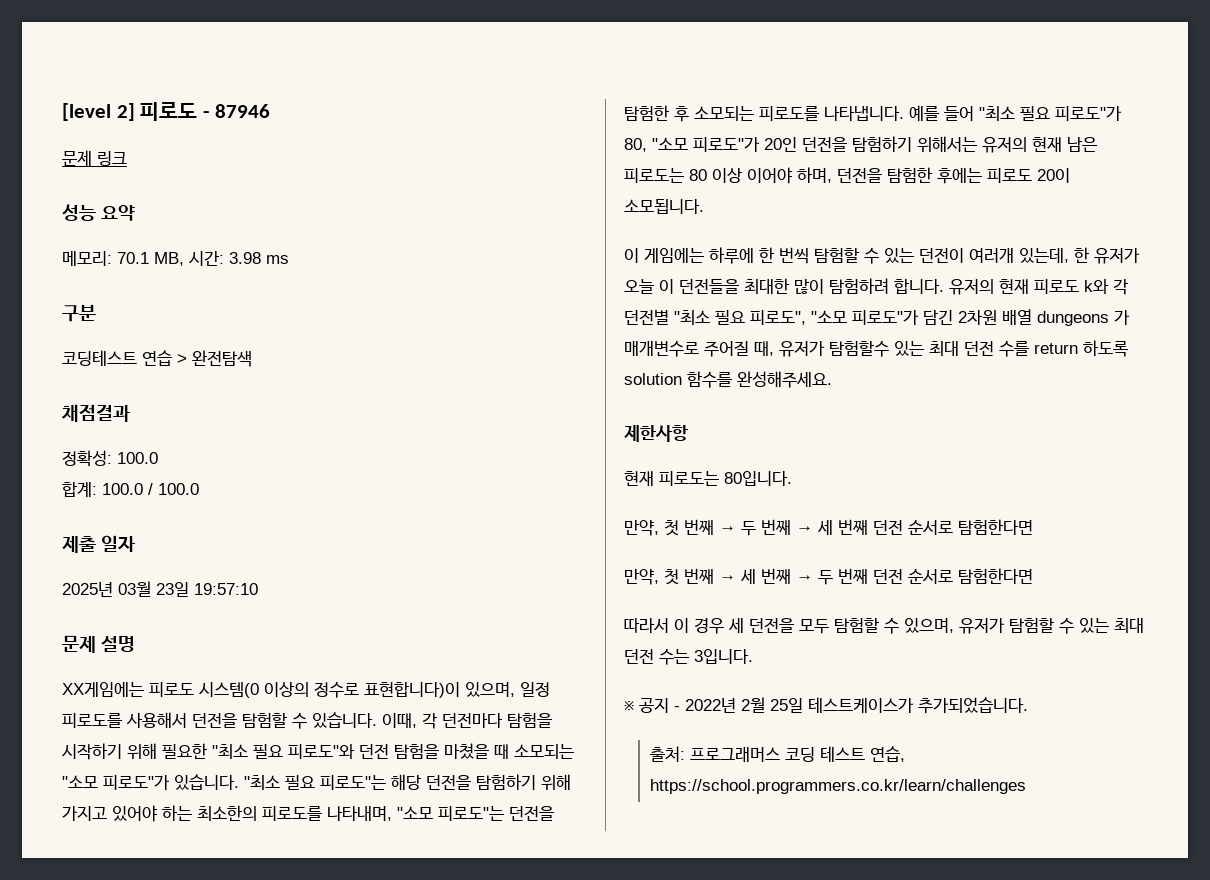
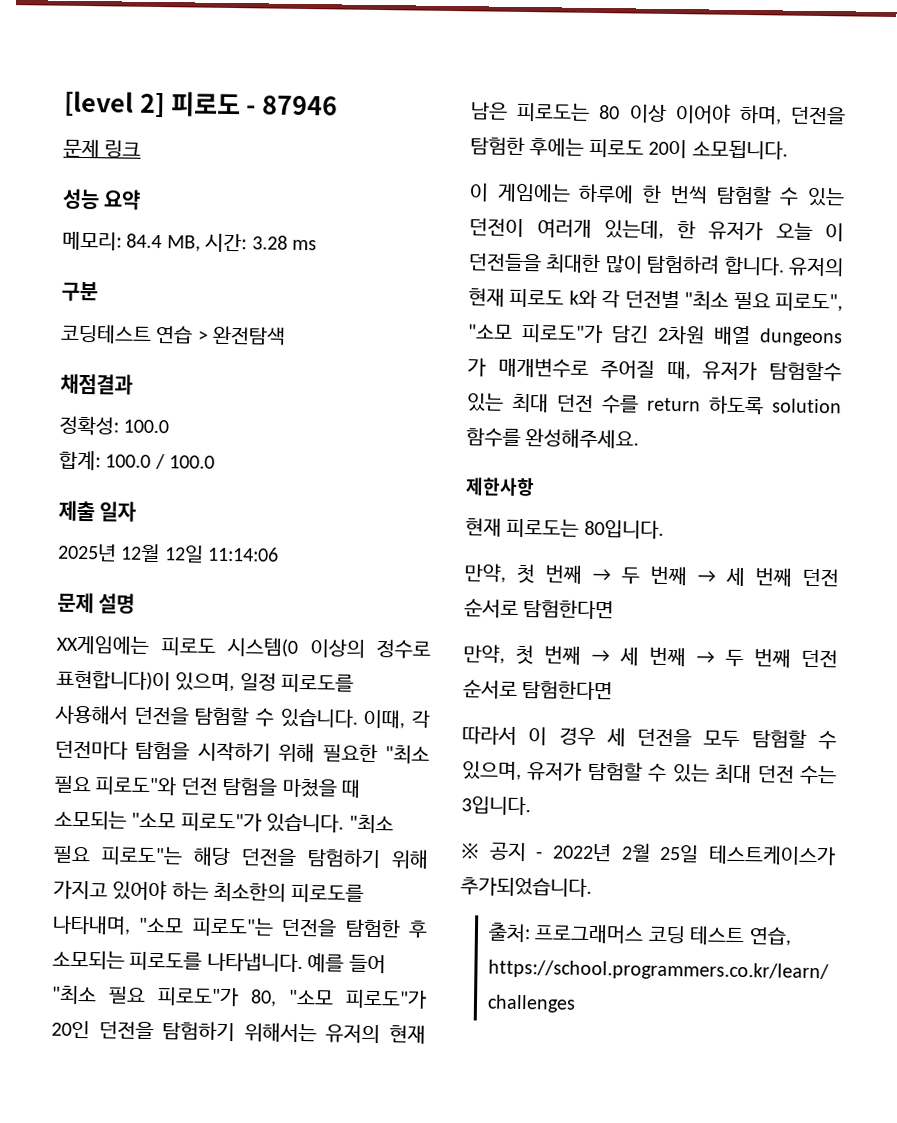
[117,252,149,264] 70.1 -> [126,233,163,249] 84.4
[229,252,261,264] 3.98 -> [251,235,288,250] 3.28
[118,581,258,597] 03월 23일 19:57:10 -> [120,543,280,563] 12월 12일 11:14:06

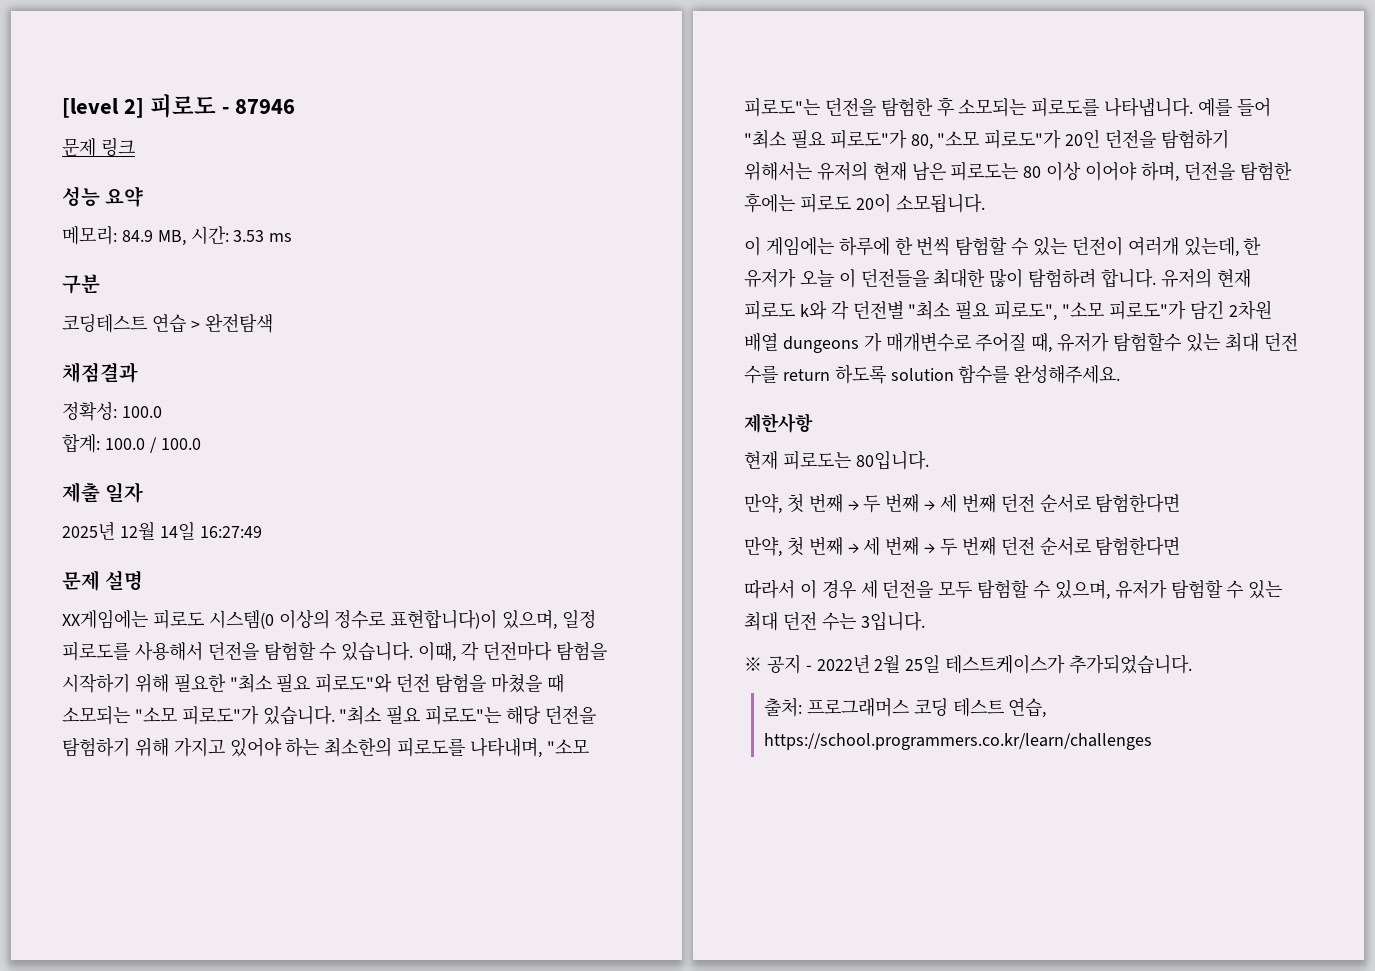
[126,233,163,249] 84.4 -> [121,230,153,242] 84.9
[251,235,288,250] 3.28 -> [233,230,265,242] 3.53
[163,545,280,563] 12일 11:14:06 -> [159,522,262,540] 14일 16:27:49

